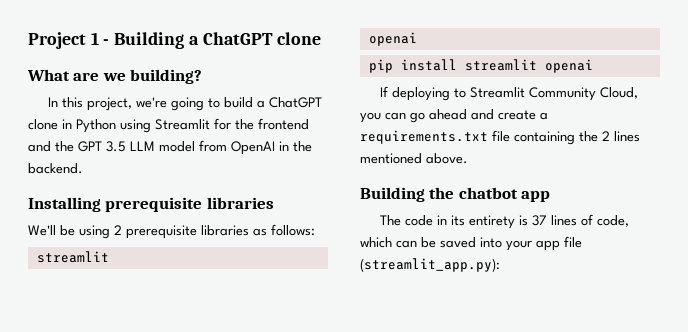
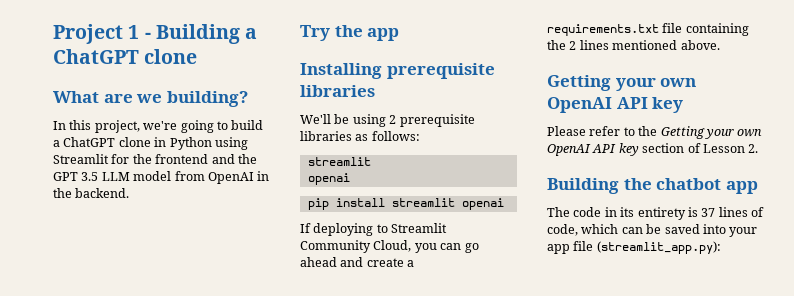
(83, 168) none -> [300,25,400,41] // Try the app
(468, 158) none -> [547,75,697,91] [547,97,684,113] [547,126,763,139] [547,143,759,156] // Getting your own OpenAI API key // Please refer to the Getting your own OpenAI API key section of Lesson 2.

